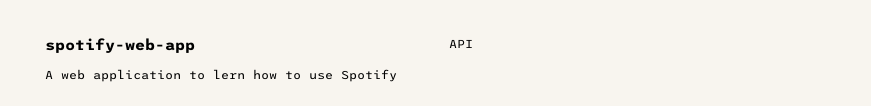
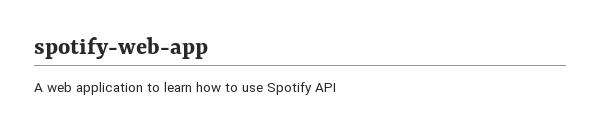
[213,69,245,80] lern -> [164,82,192,92] learn

